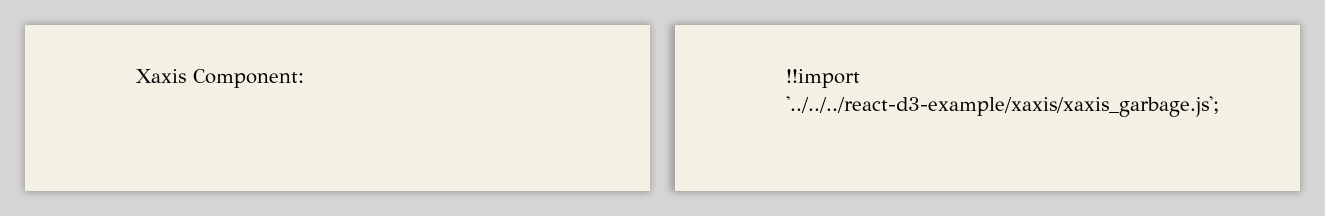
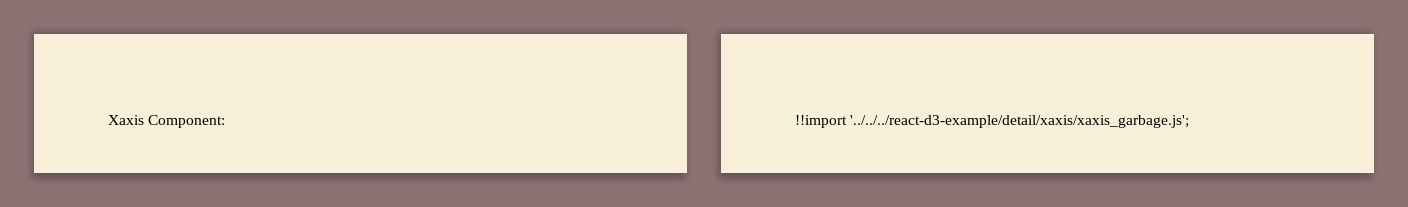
[786,96,1219,117] '../../../react-d3-example/xaxis/xaxis_garbage.js'; -> [850,115,1190,128] '../../../react-d3-example/detail/xaxis/xaxis_garbage.js';

